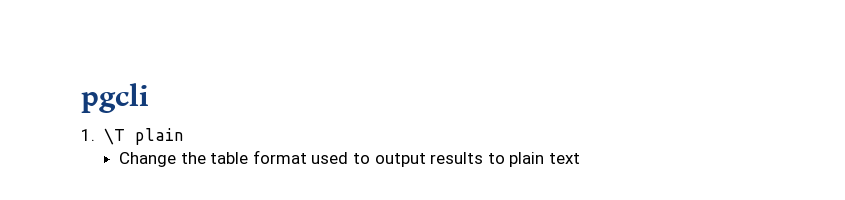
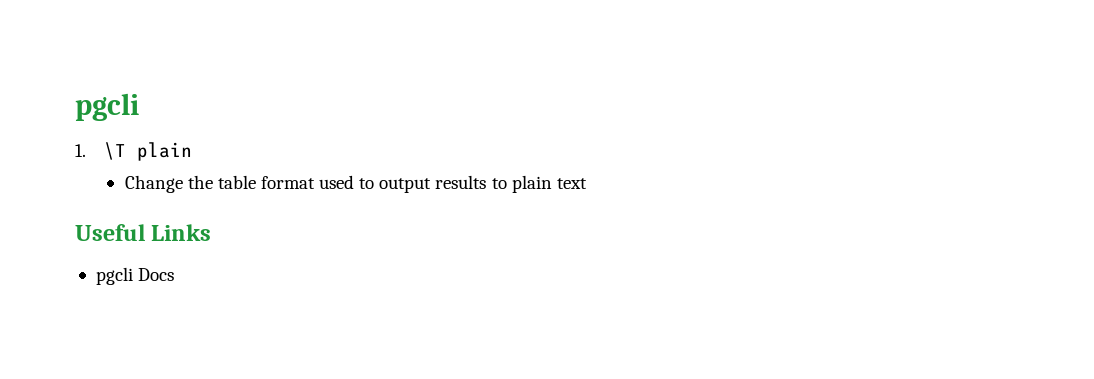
(580, 158) none -> [75,224,212,241] [95,267,175,285] // Useful Links // pgcli Docs

